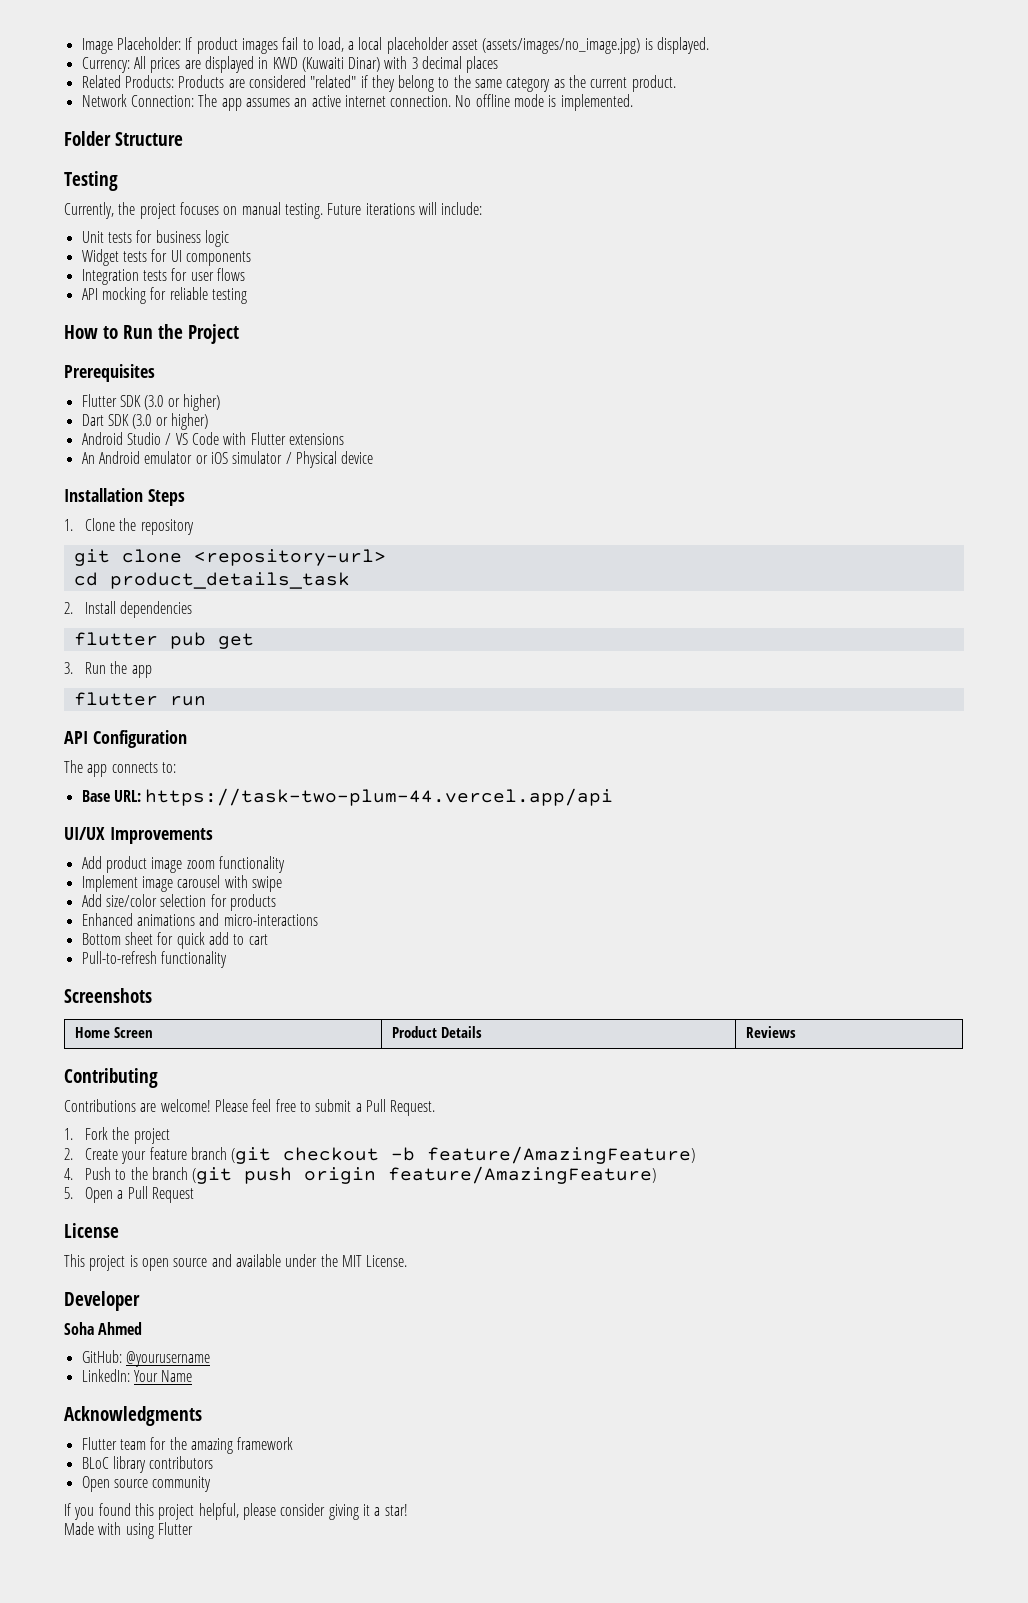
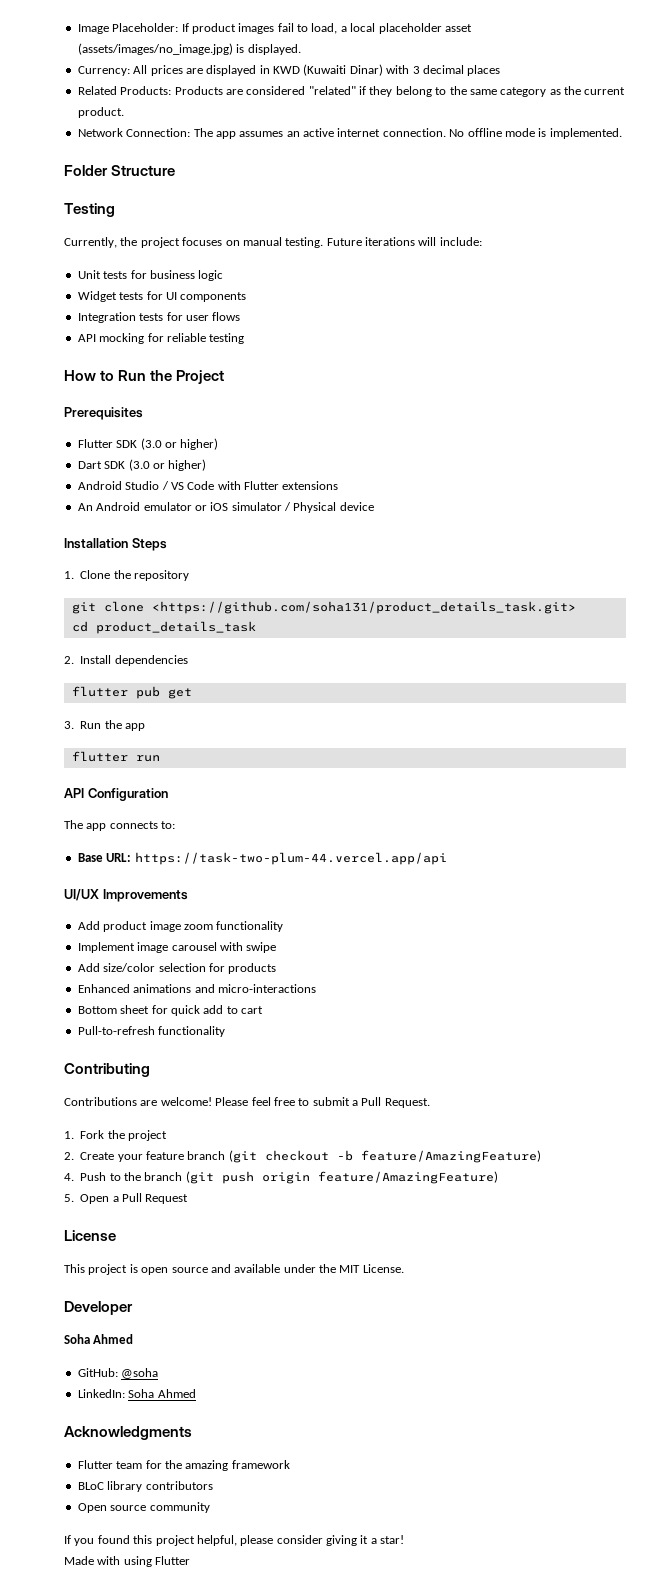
[193,549,386,566] <repository-url> -> [151,601,576,614] <https://github.com/soha131/product_details_task.git>
[64,988,152,1003] [75,1027,154,1038] [392,1026,483,1038] [746,1026,797,1038] // Screenshots // Home Screen | Product Details | Reviews -> (226, 1031) none
[125,1351,210,1367] @yourusername -> [121,1368,159,1379] @soha
[133,1370,193,1382] Your Name -> [128,1389,196,1398] Soha Ahmed

